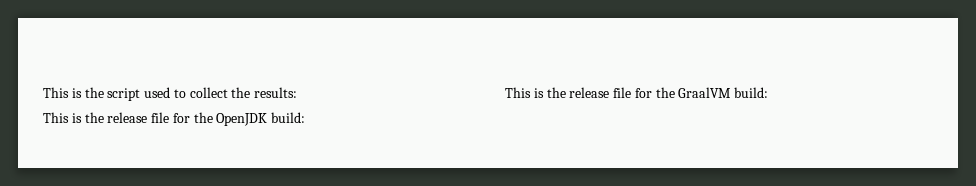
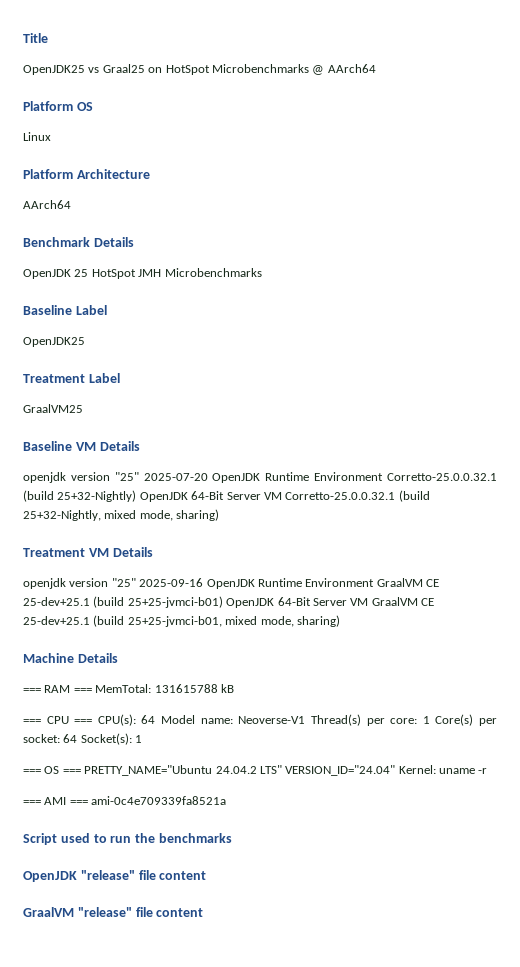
[43,87,298,101] [43,112,306,126] [505,87,769,98] This is the script used to collect the results: // This is the release file for the OpenJDK build: // This is the release file for the GraalVM build: -> [23,33,48,43] [23,64,376,75] [23,101,93,111] [23,132,51,141] [23,169,150,179] [23,200,71,209] [23,237,134,247] [23,268,262,279] [23,305,107,315] [23,337,85,347] [23,373,120,383] [23,404,83,413] [23,441,140,451] [23,472,497,483] [23,490,430,502] [23,509,220,521] [23,547,153,557] [23,578,439,589] [23,596,434,608] [23,615,340,627] [23,653,118,663] [23,684,234,693] [23,714,498,726] [23,733,143,745] [23,765,488,776] [23,796,227,805] [23,833,232,845] [23,870,207,882] [23,907,204,917] Title // OpenJDK25 vs Graal25 on HotSpot Microbenchmarks @ AArch64 // Platform OS // Linux // Platform Architecture // AArch64 // Benchmark Details // OpenJDK 25 HotSpot JMH Microbenchmarks // Baseline Label // OpenJDK25 // Treatment Label // GraalVM25 // Baseline VM Details // openjdk version "25" 2025-07-20 OpenJDK Runtime Environment Corretto-25.0.0.32.1 (build 25+32-Nightly) OpenJDK 64-Bit Server VM Corretto-25.0.0.32.1 (build 25+32-Nightly, mixed mode, sharing) // Treatment VM Details // openjdk version "25" 2025-09-16 OpenJDK Runtime Environment GraalVM CE 25-dev+25.1 (build 25+25-jvmci-b01) OpenJDK 64-Bit Server VM GraalVM CE 25-dev+25.1 (build 25+25-jvmci-b01, mixed mode, sharing) // Machine Details // === RAM === MemTotal: 131615788 kB // === CPU === CPU(s): 64 Model name: Neoverse-V1 Thread(s) per core: 1 Core(s) per socket: 64 Socket(s): 1 // === OS === PRETTY_NAME="Ubuntu 24.04.2 LTS" VERSION_ID="24.04" Kernel: uname -r // === AMI === ami-0c4e709339fa8521a // Script used to run the benchmarks // OpenJDK "release" file content // GraalVM "release" file content

